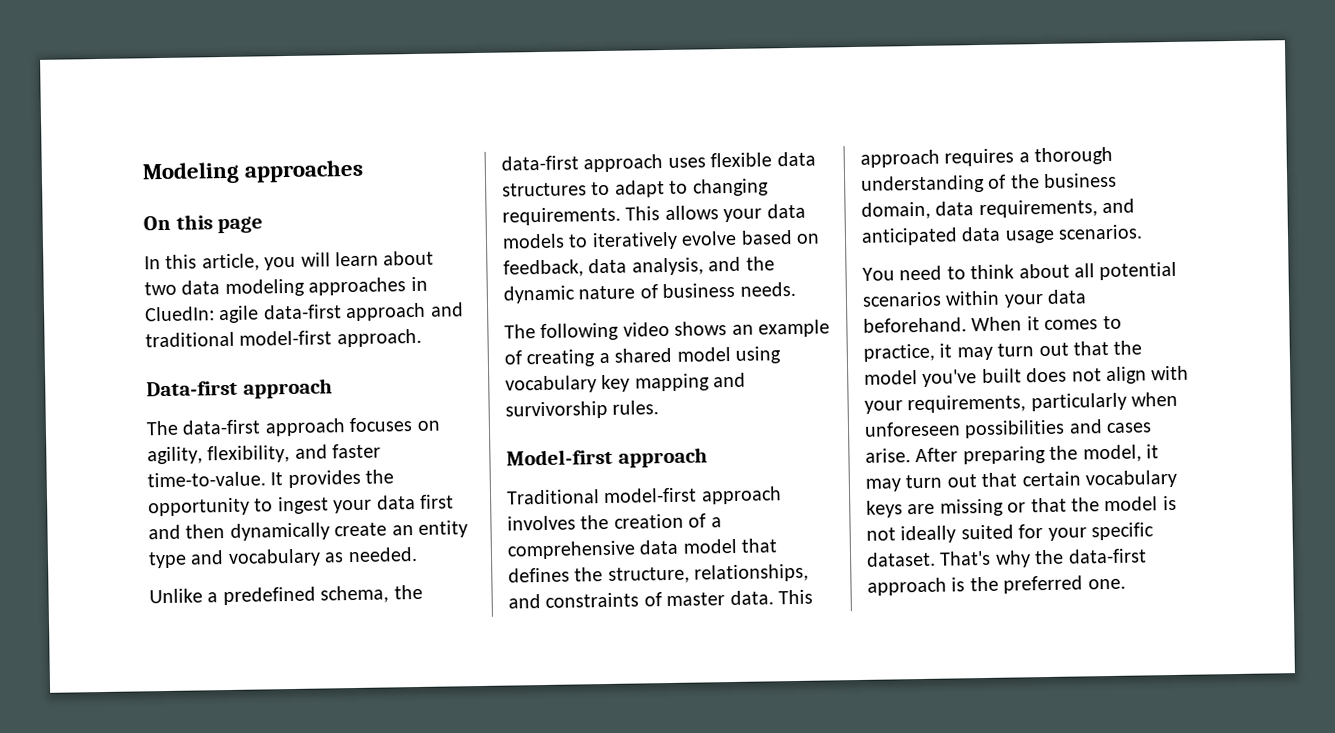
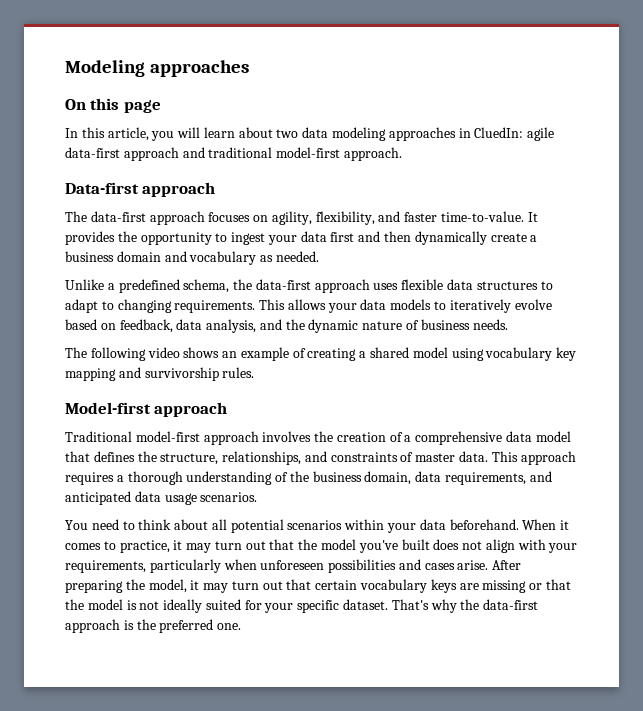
[391,520,468,538] [148,551,187,569] an entity type -> [530,235,538,242] [65,251,161,262] a business domain

